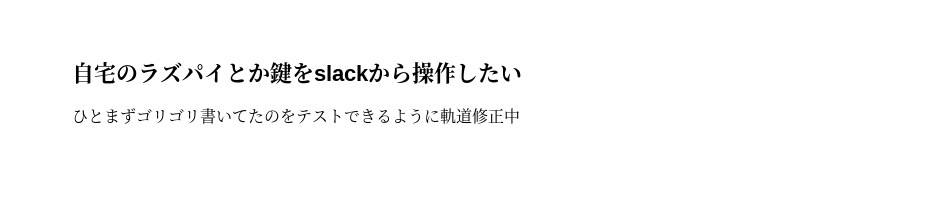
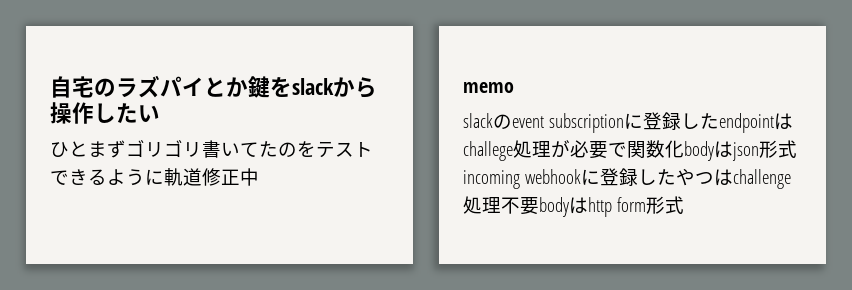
(520, 116) none -> [463,82,514,93] [463,112,793,133] [463,140,797,161] [463,168,791,189] [463,196,684,217] // memo // slackのevent subscriptionに登録したendpointはchallege処理が必要で関数化bodyはjson形式incoming webhookに登録したやつはchallenge処理不要bodyはhttp form形式

